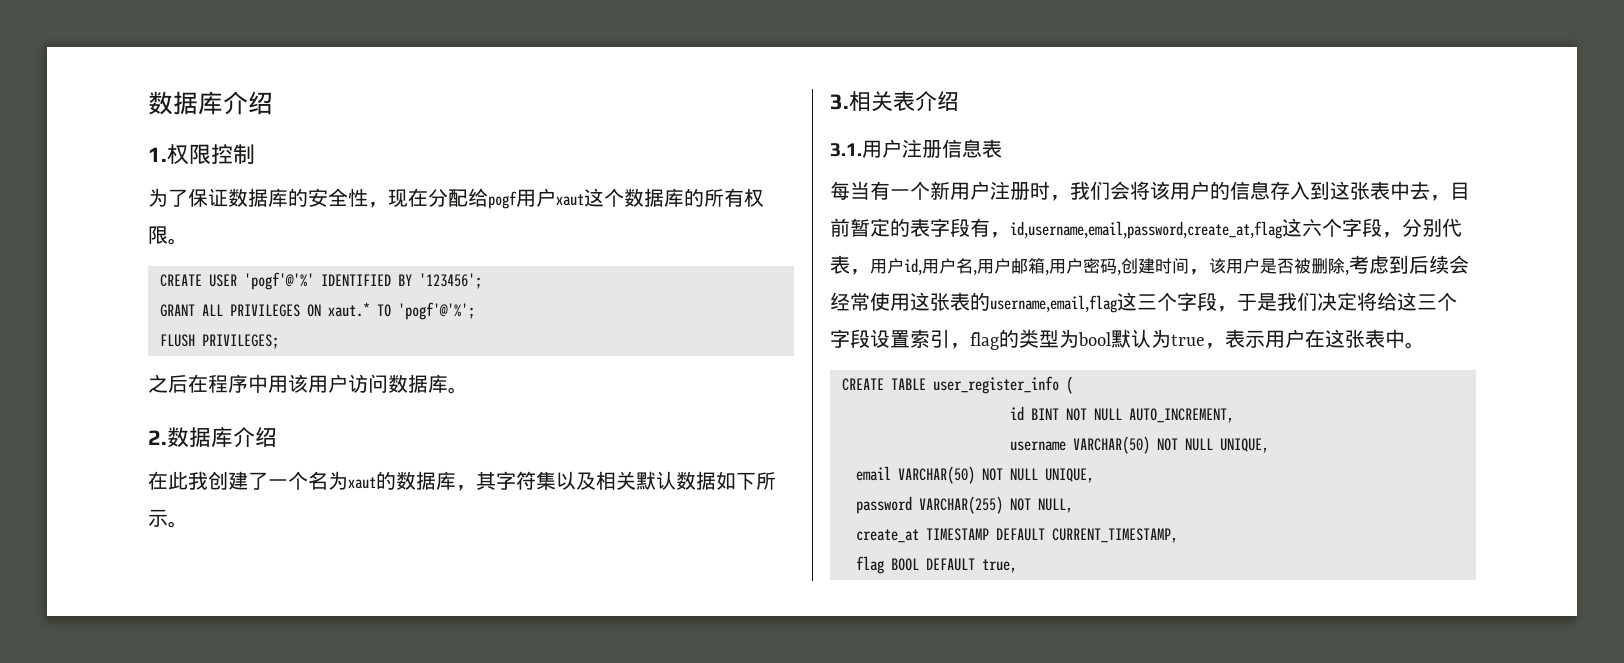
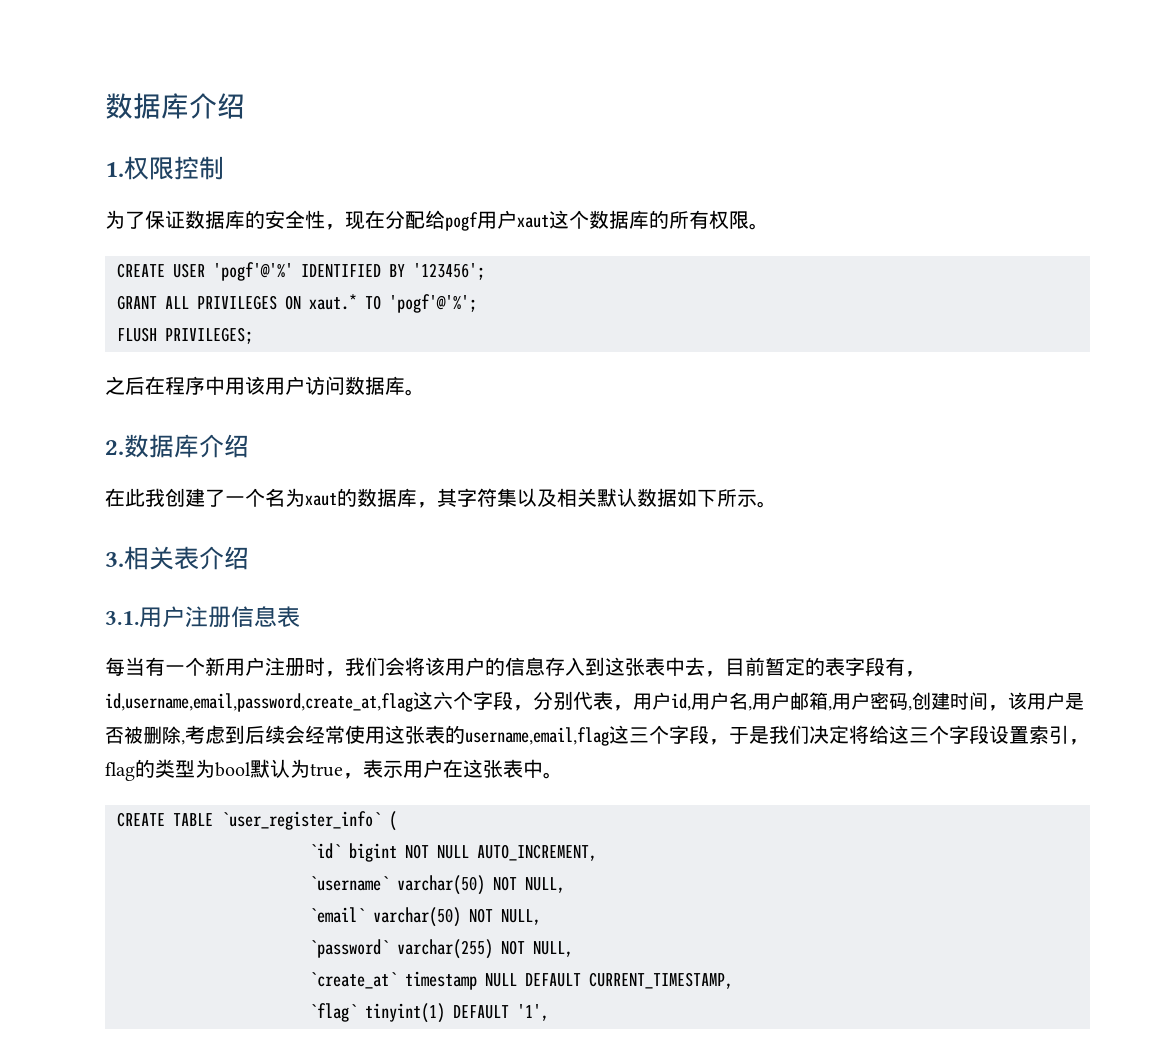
[933,376,1059,394] user_register_info -> [221,811,381,830] `user_register_info`
[1010,406,1059,421] id BINT -> [309,843,397,862] `id` bigint
[1010,436,1269,454] [856,466,1094,484] [856,496,1073,514] [856,528,1178,543] [856,556,1017,574] username VARCHAR(50) NOT NULL UNIQUE, // email VARCHAR(50) NOT NULL UNIQUE, // password VARCHAR(255) NOT NULL, // create_at TIMESTAMP DEFAULT CURRENT_TIMESTAMP, // flag BOOL DEFAULT true, -> [309,875,565,895] [309,907,541,927] [309,939,573,959] [309,971,733,990] [309,1003,549,1023] `username` varchar(50) NOT NULL, // `email` varchar(50) NOT NULL, // `password` varchar(255) NOT NULL, // `create_at` timestamp NULL DEFAULT CURRENT_TIMESTAMP, // `flag` tinyint(1) DEFAULT '1',

